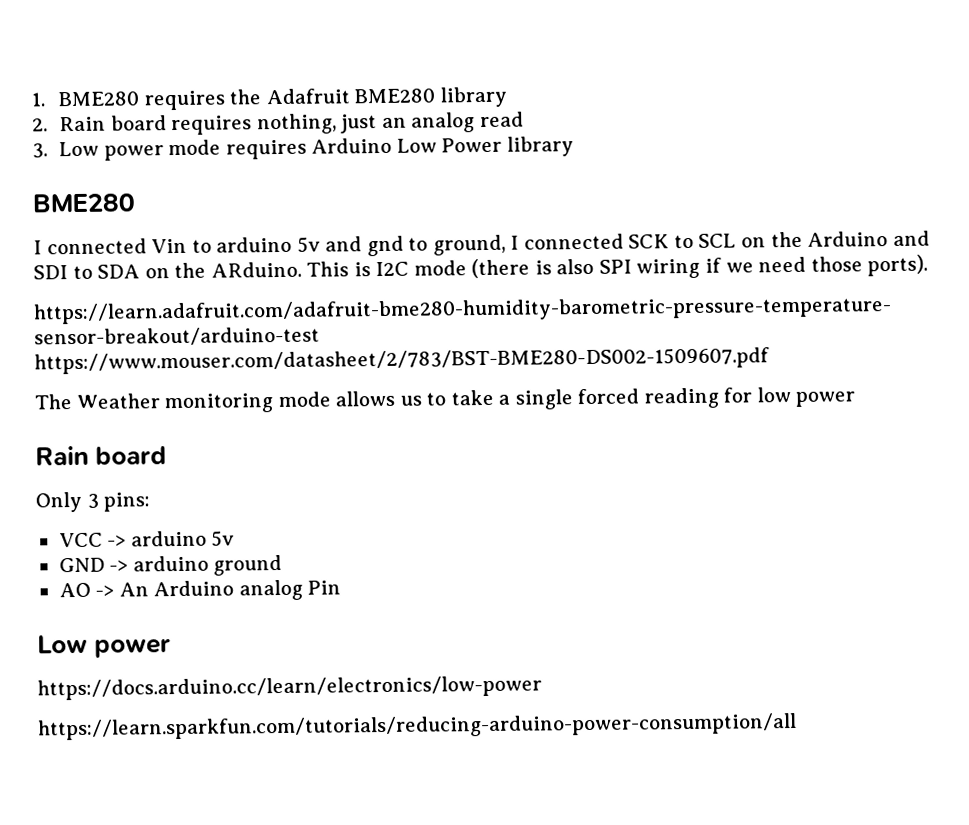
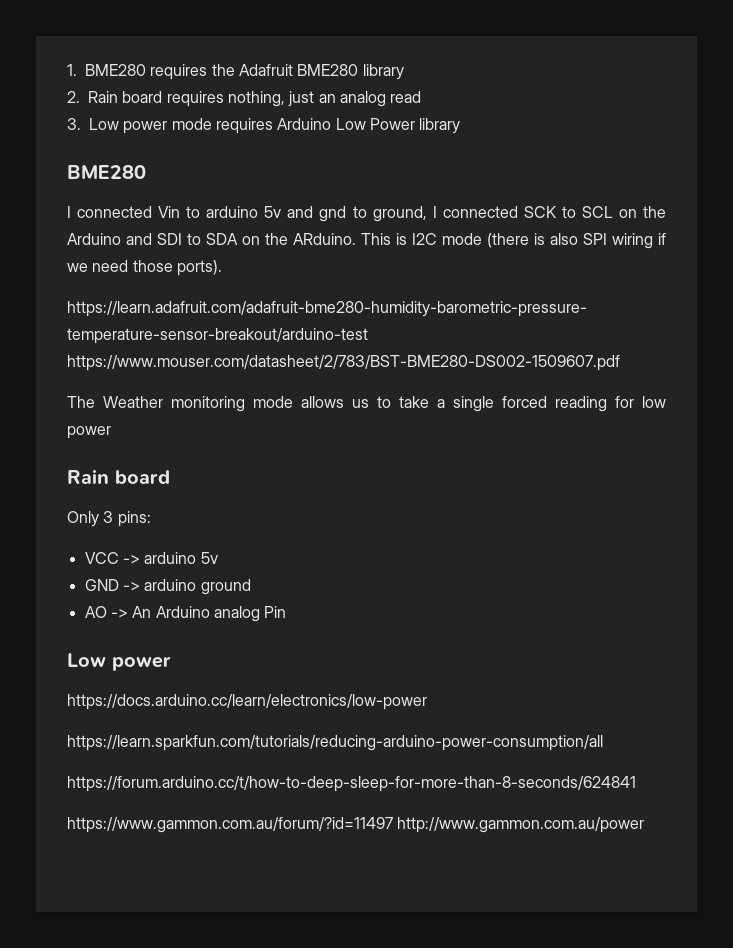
(797, 726) none -> [67,776,636,792] [67,817,645,833] // https://forum.arduino.cc/t/how-to-deep-sleep-for-more-than-8-seconds/624841 // https://www.gammon.com.au/forum/?id=11497 http://www.gammon.com.au/power

